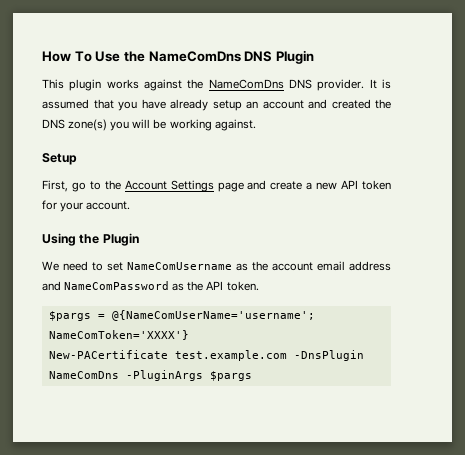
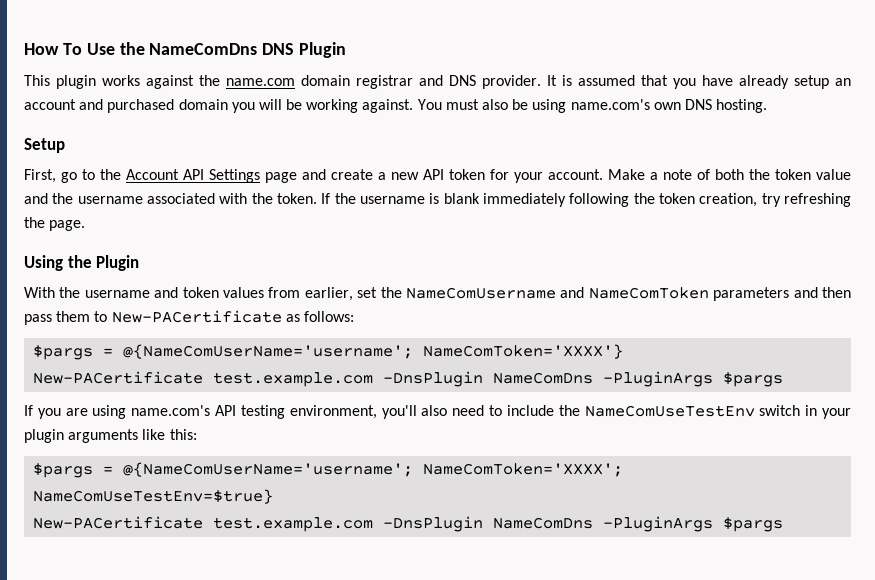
[208,79,284,89] NameComDns -> [226,75,443,89] name.com domain registrar and
[331,99,391,109] [42,119,108,131] created the DNS zone(s) -> [107,99,228,113] purchased domain
(256, 125) none -> [417,99,768,113] You must also be using name.com's own DNS hosting.
(167, 185) none -> [183,169,204,180] API
[42,233,139,246] [42,261,391,271] [42,281,259,291] // Using the Plugin // We need to set NameComUsername as the account email address and NameComPassword as the API token. -> [608,169,851,180] [24,193,852,207] [24,217,86,231] [24,255,140,271] [24,287,851,301] [24,310,354,325] Make a note of both the token value and the username associated with the token. If the username is blank immediately following the token creation, try refreshing the page. // Using the Plugin // With the username and token values from earlier, set the NameComUsername and NameComToken parameters and then pass them to New-PACertificate as follows:
(252, 376) none -> [24,405,852,419] [24,429,197,443] [33,462,624,478] [33,489,274,504] [33,516,784,532] // If you are using name.com's API testing environment, you'll also need to include the NameComUseTestEnv switch in your plugin arguments like this: // $pargs = @{NameComUserName='username'; NameComToken='XXXX'; NameComUseTestEnv=$true} // New-PACertificate test.example.com -DnsPlugin NameComDns -PluginArgs $pargs

